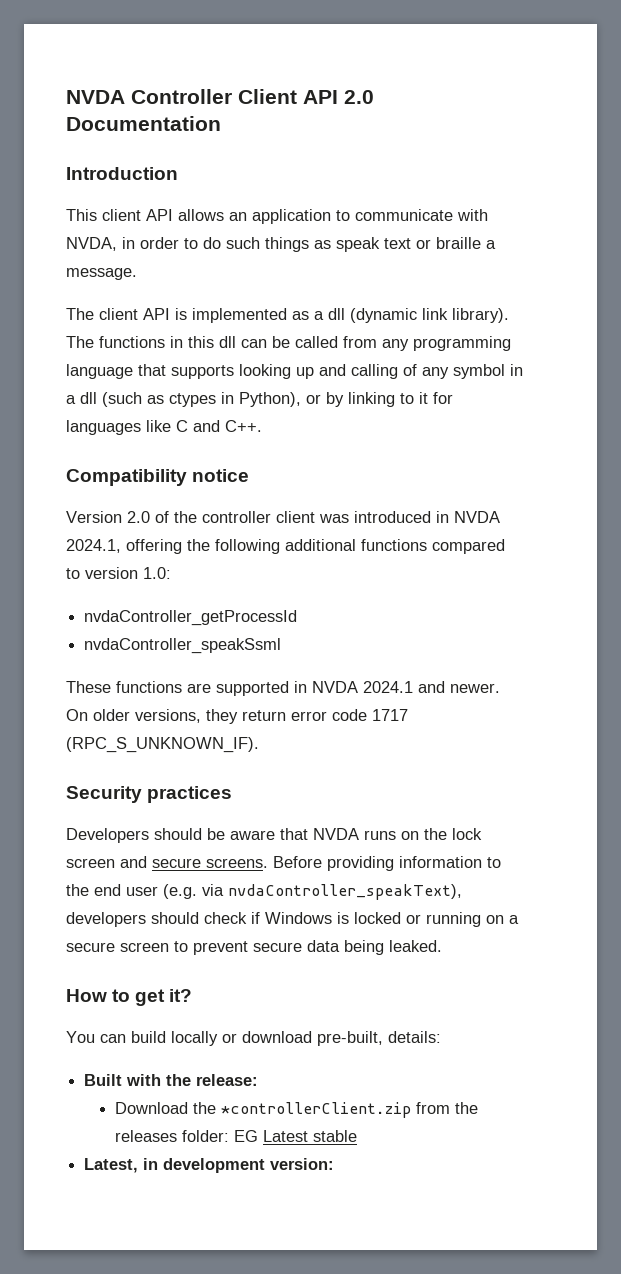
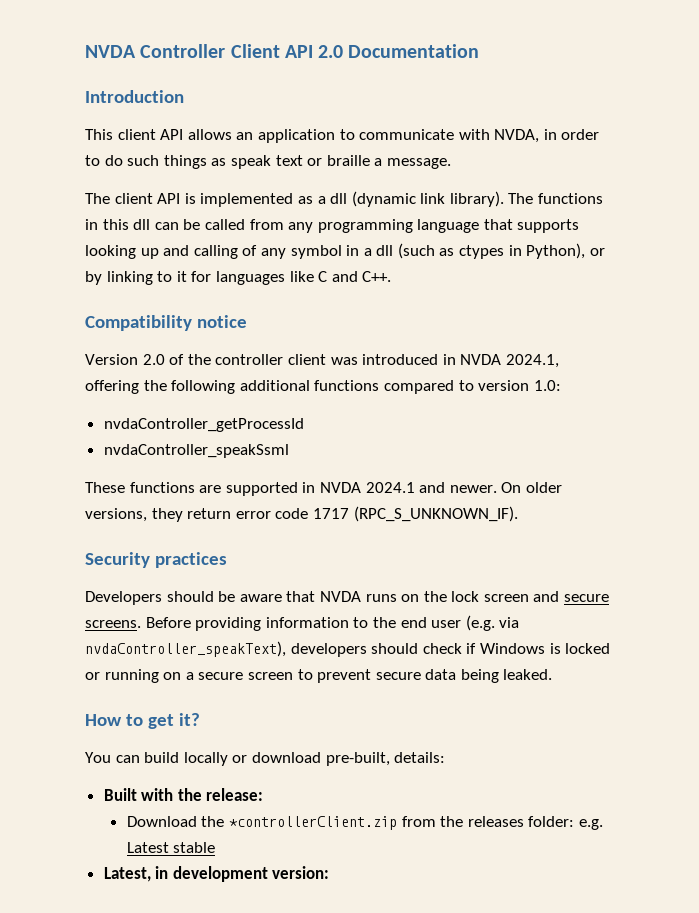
[234,1130,259,1142] EG -> [578,819,603,830] e.g.

